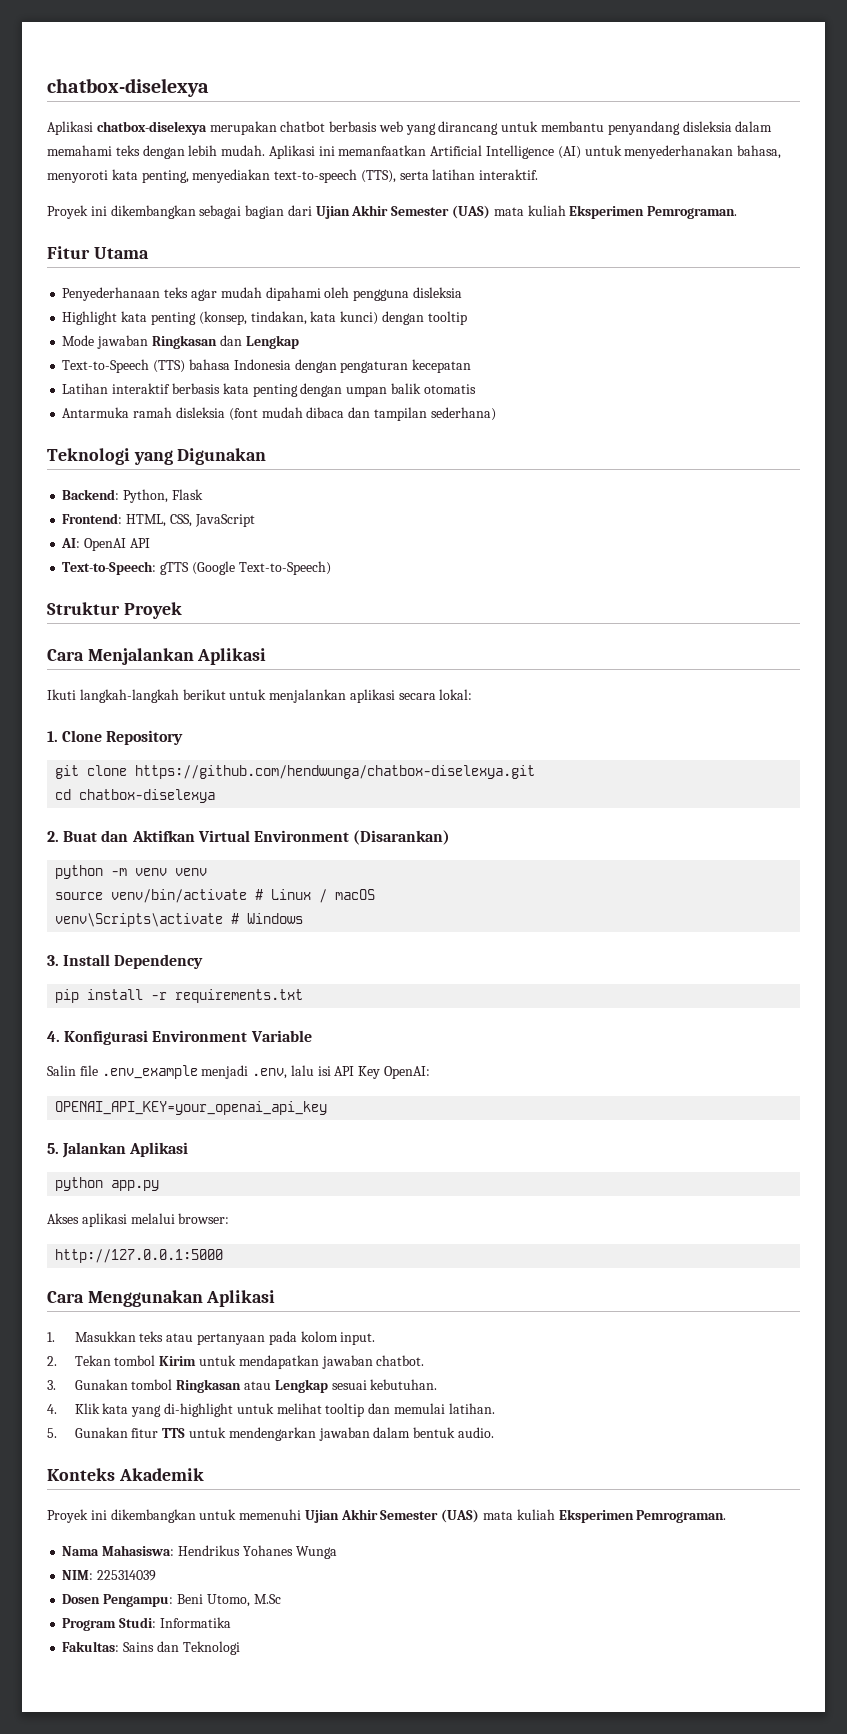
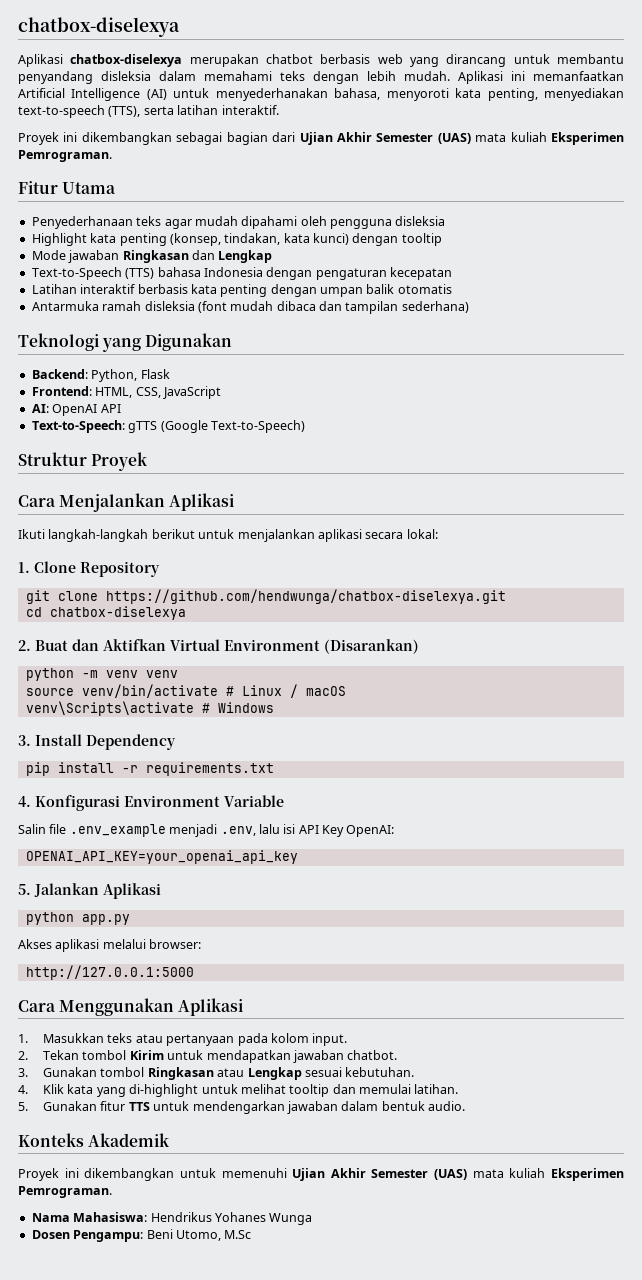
[62,1570,157,1581] // NIM: 225314039 -> (313, 1219) none
[62,1617,231,1631] [62,1641,240,1655] // Program Studi: Informatika // Fakultas: Sains dan Teknologi -> (252, 1234) none

